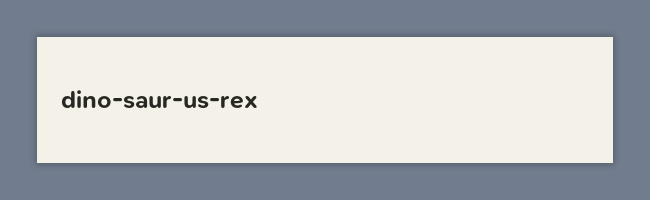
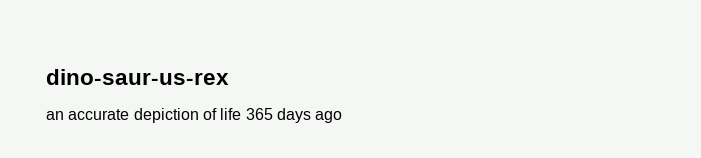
(258, 99) none -> [46,108,343,123] // an accurate depiction of life 365 days ago

